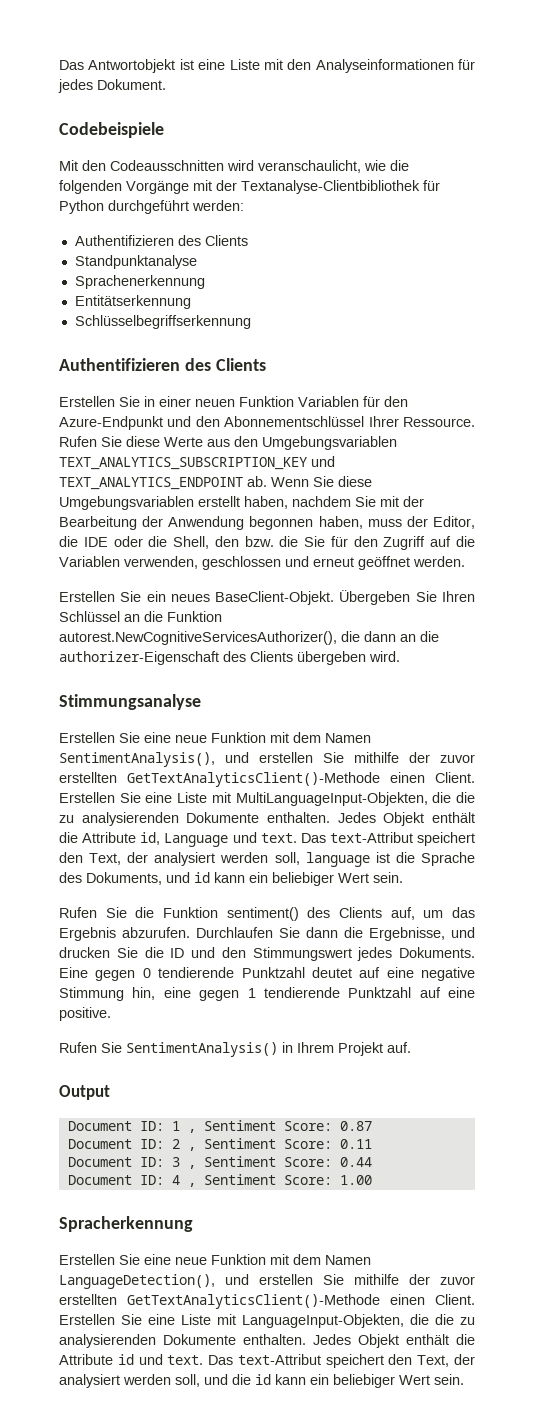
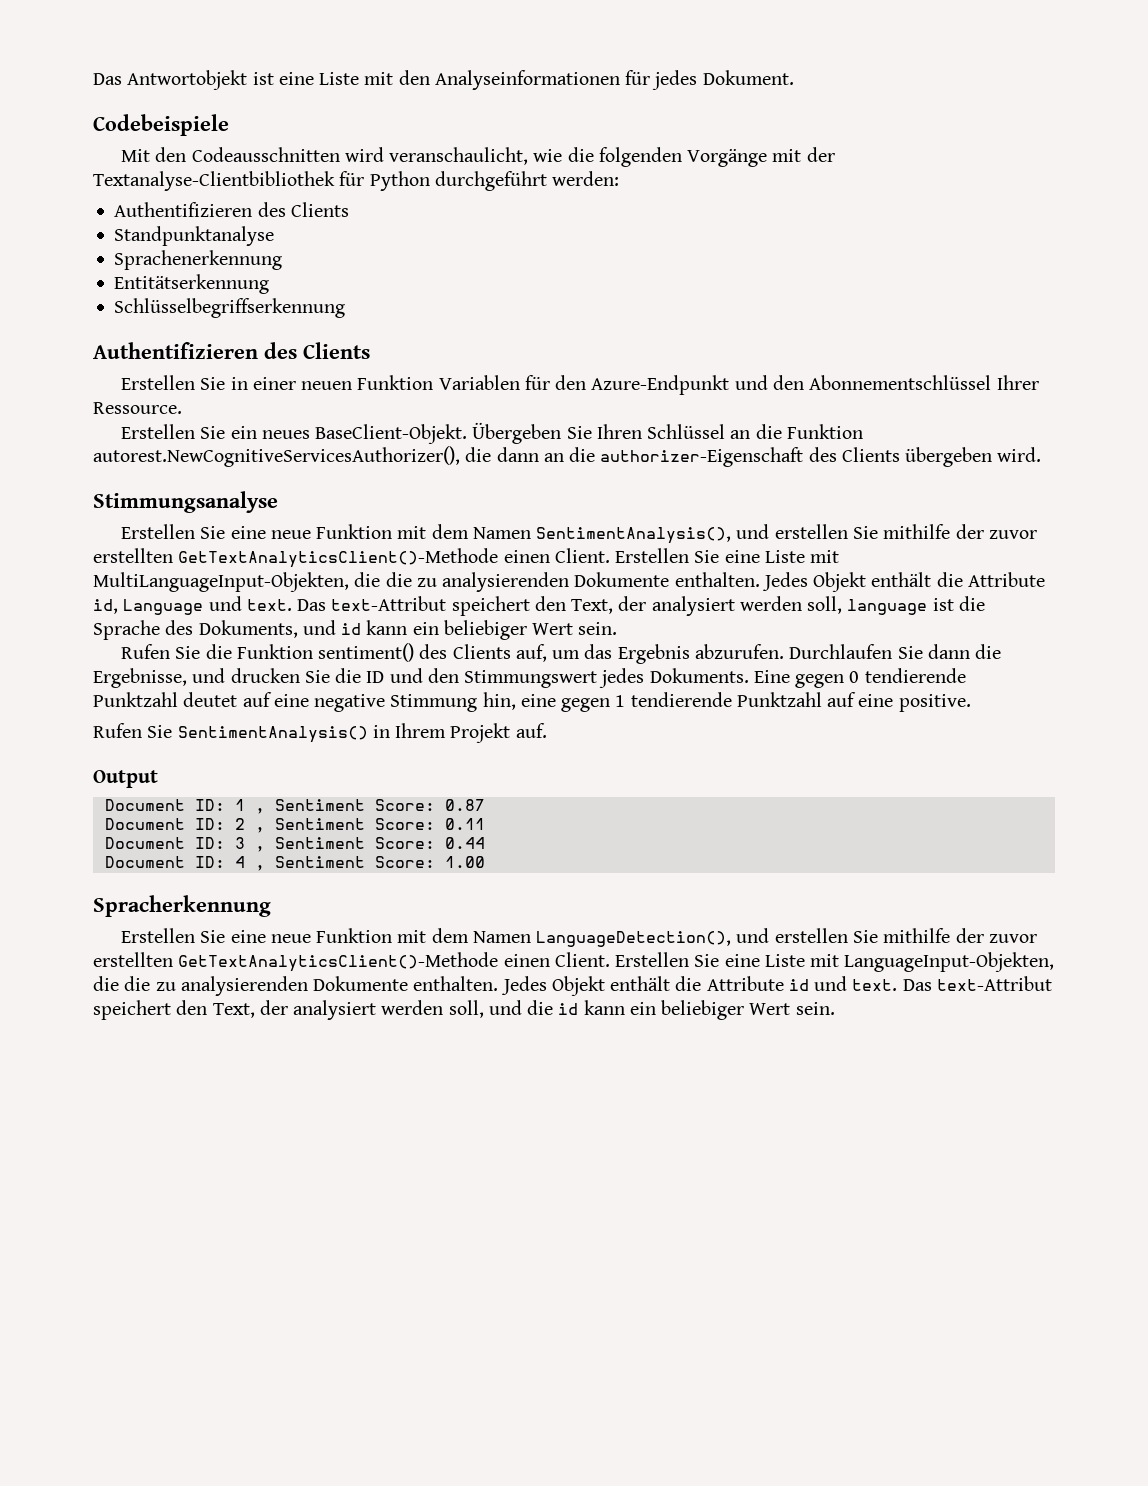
[59,436,397,450] [59,456,335,470] [59,476,372,490] [59,496,424,510] [59,516,476,530] [59,536,476,550] [59,556,465,570] Rufen Sie diese Werte aus den Umgebungsvariablen TEXT_ANALYTICS_SUBSCRIPTION_KEY und TEXT_ANALYTICS_ENDPOINT ab. Wenn Sie diese Umgebungsvariablen erstellt haben, nachdem Sie mit der Bearbeitung der Anwendung begonnen haben, muss der Editor, die IDE oder die Shell, den bzw. die Sie für den Zugriff auf die Variablen verwenden, geschlossen und erneut geöffnet werden. -> (182, 408) none

